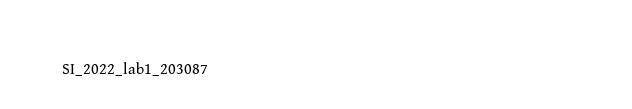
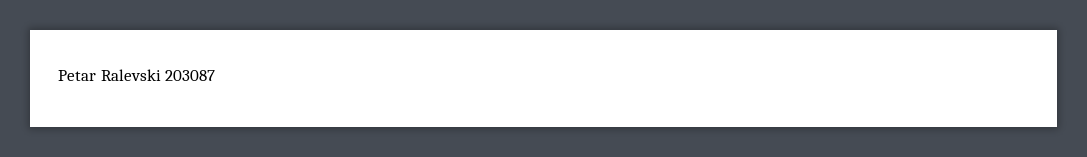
[62,62,208,76] SI_2022_lab1_203087 -> [58,69,216,81] Petar Ralevski 203087

